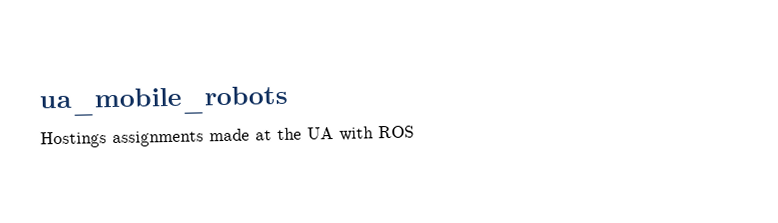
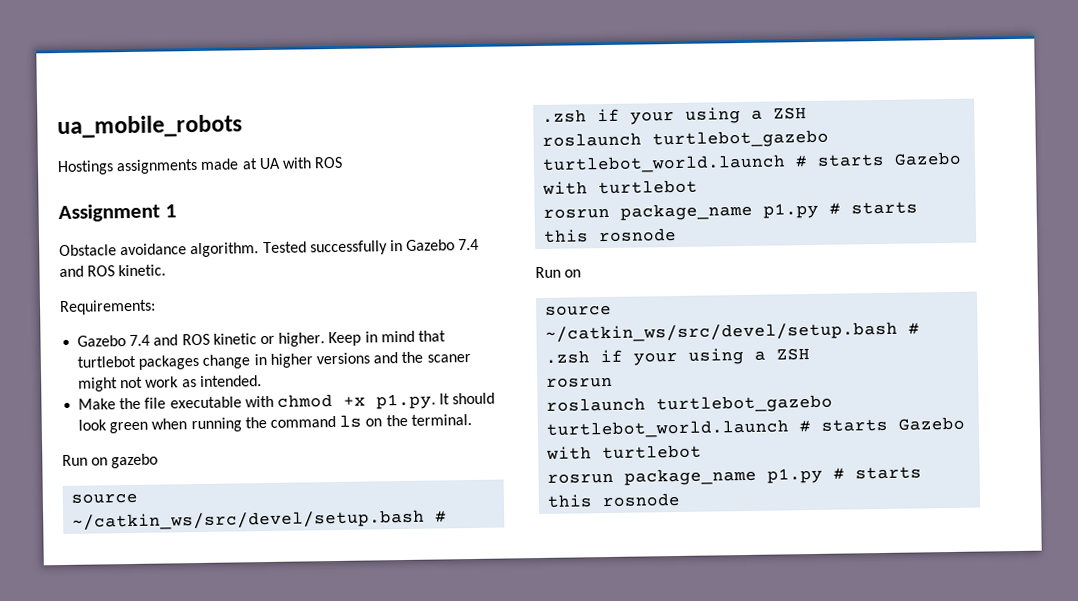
[277,127,302,141] the -> (258, 164) none
(414, 132) none -> [58,203,177,223] [59,238,480,258] [59,264,167,278] [59,299,156,316] [77,330,446,347] [77,351,471,370] [78,375,262,392] [78,392,496,410] [78,413,472,434] [62,453,159,469] [71,492,139,504] [72,509,448,531] [542,107,808,125] [542,129,830,149] [542,151,963,174] [542,179,699,195] [543,201,919,221] [543,227,678,243] [535,266,582,279] [545,304,613,316] [545,321,921,343] [545,347,811,366] [546,376,614,388] [546,394,834,414] [546,416,966,439] [546,444,703,460] [547,466,923,486] [547,492,682,508] // Assignment 1 // Obstacle avoidance algorithm. Tested successfully in Gazebo 7.4 and ROS kinetic. // Requirements: // Gazebo 7.4 and ROS kinetic or higher. Keep in mind that turtlebot packages change in higher versions and the scaner might not work as intended. // Make the file executable with chmod +x p1.py. It should look green when running the command ls on the terminal. // Run on gazebo // source ~/catkin_ws/src/devel/setup.bash # .zsh if your using a ZSH // roslaunch turtlebot_gazebo turtlebot_world.launch # starts Gazebo with turtlebot // rosrun package_name p1.py # starts this rosnode // Run on // source ~/catkin_ws/src/devel/setup.bash # .zsh if your using a ZSH // rosrun // roslaunch turtlebot_gazebo turtlebot_world.launch # starts Gazebo with turtlebot // rosrun package_name p1.py # starts this rosnode

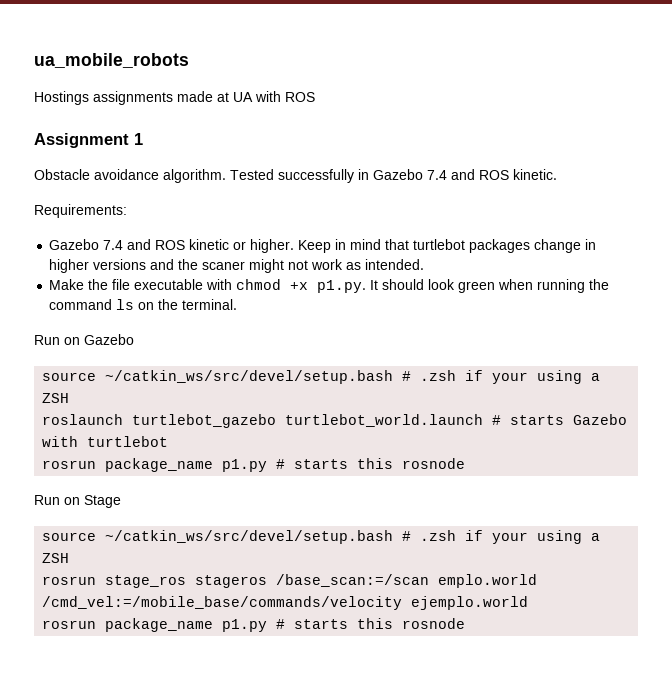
[111,453,159,469] gazebo -> [84,334,134,345] Gazebo
(582, 273) none -> [84,495,121,508] Stage
[546,394,834,414] [546,416,966,439] [546,444,703,460] // roslaunch turtlebot_gazebo turtlebot_world.launch # starts Gazebo with turtlebot -> [105,574,538,588] [42,596,529,610] stage_ros stageros /base_scan:=/scan emplo.world /cmd_vel:=/mobile_base/commands/velocity ejemplo.world

